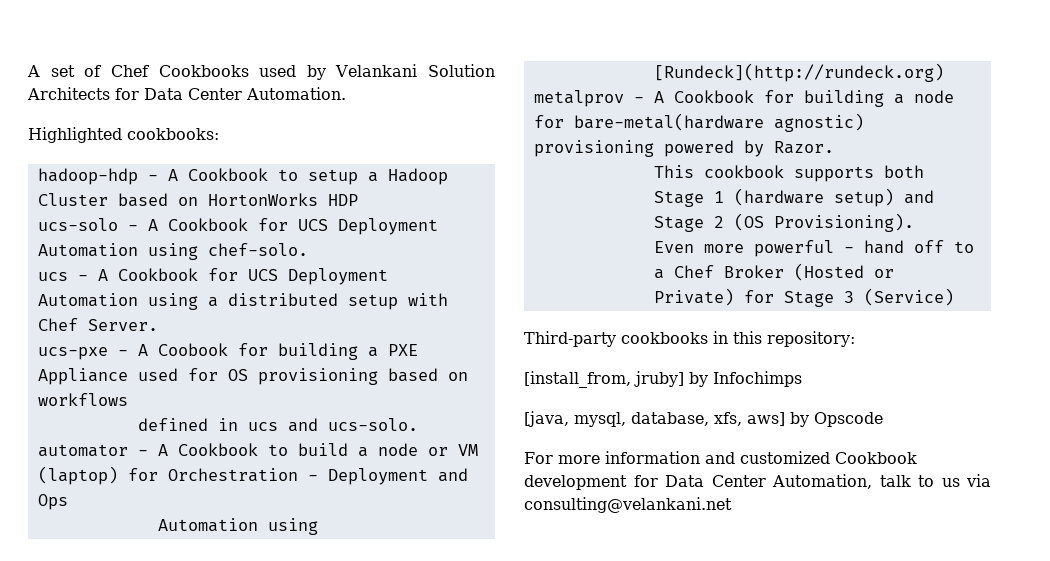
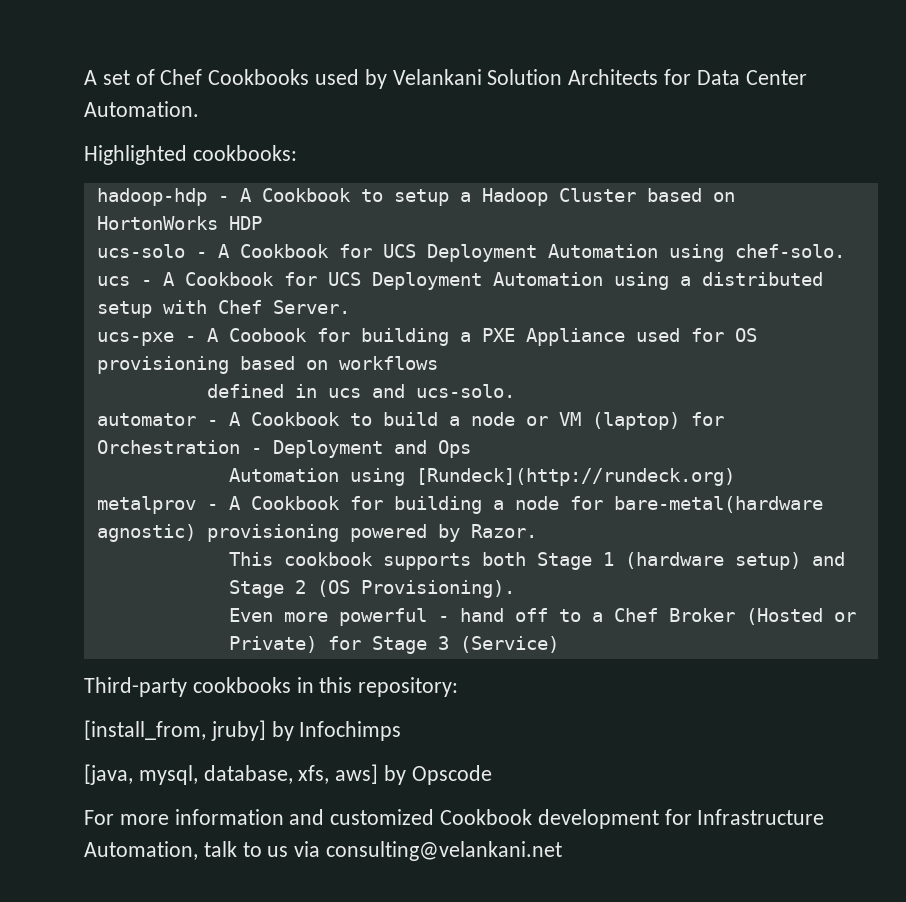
[665,475,766,487] Data Center -> [697,809,825,825] Infrastructure

